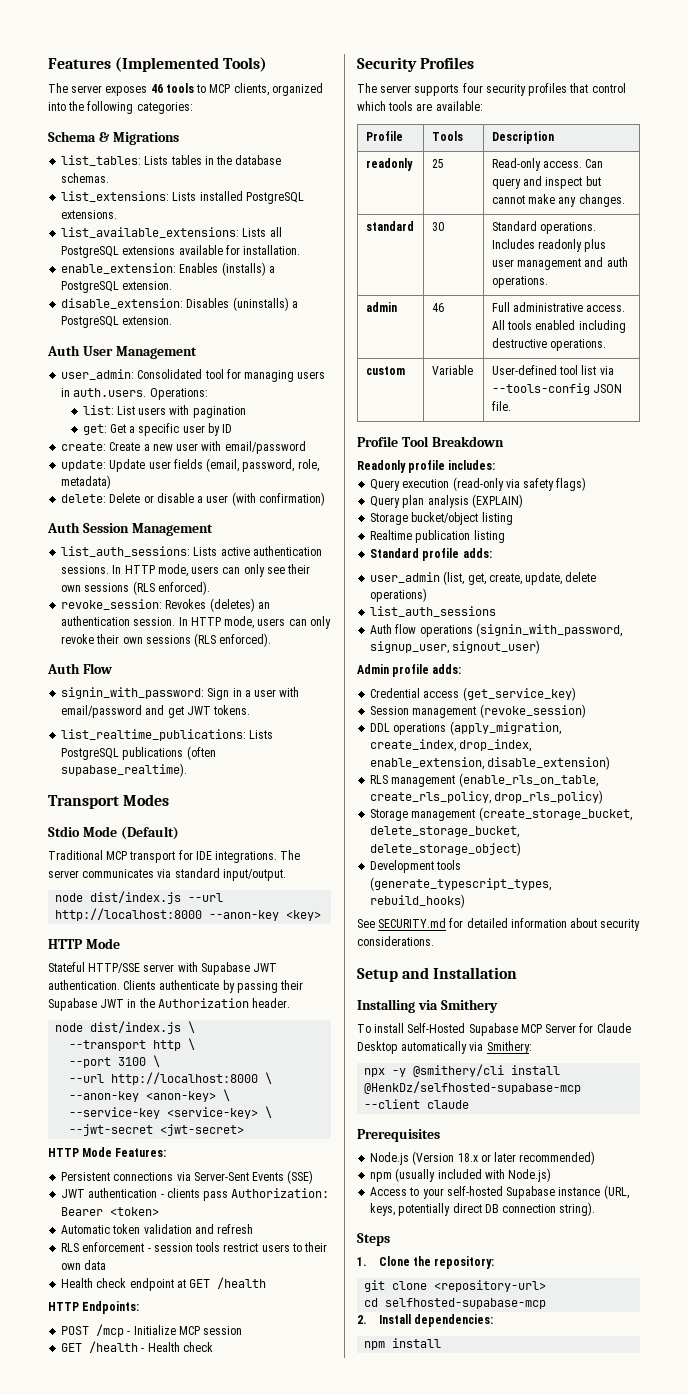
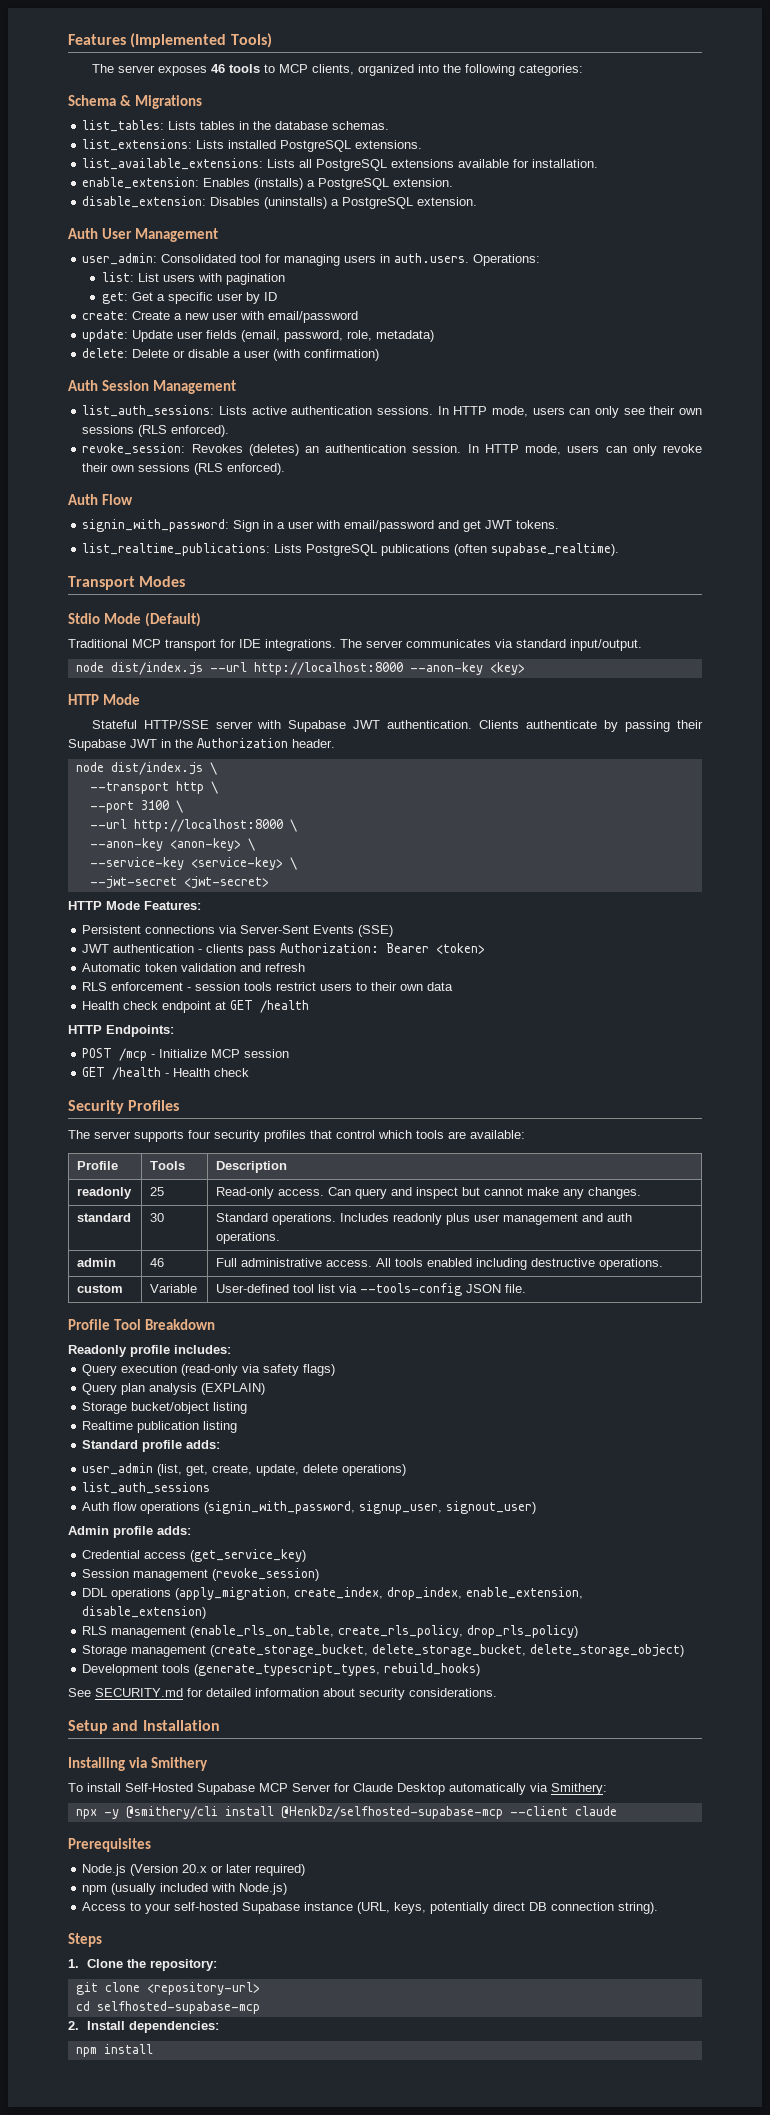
[457,1153,478,1162] 18.x -> [182,1864,208,1873] 20.x
[519,1151,596,1165] recommended) -> [255,1864,306,1876] required)

